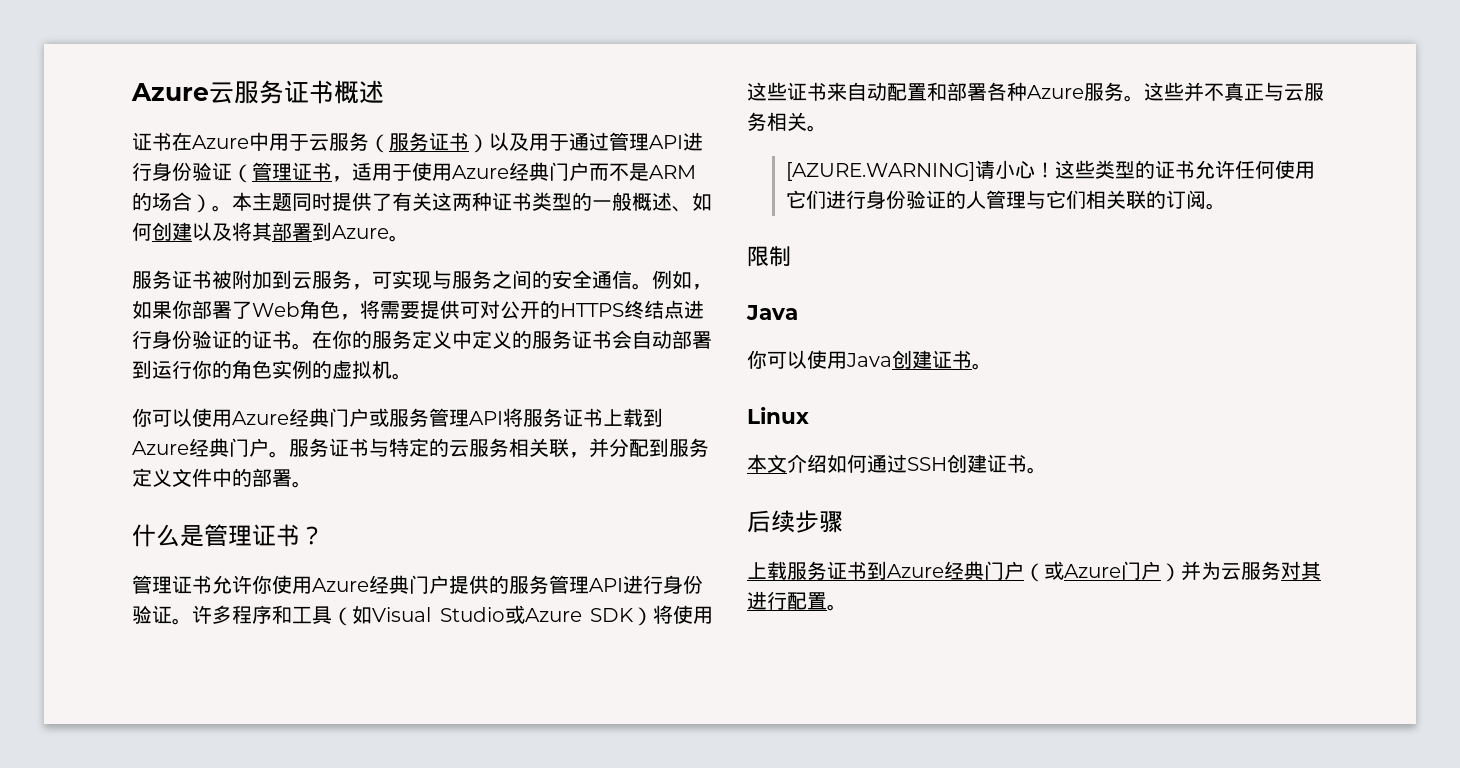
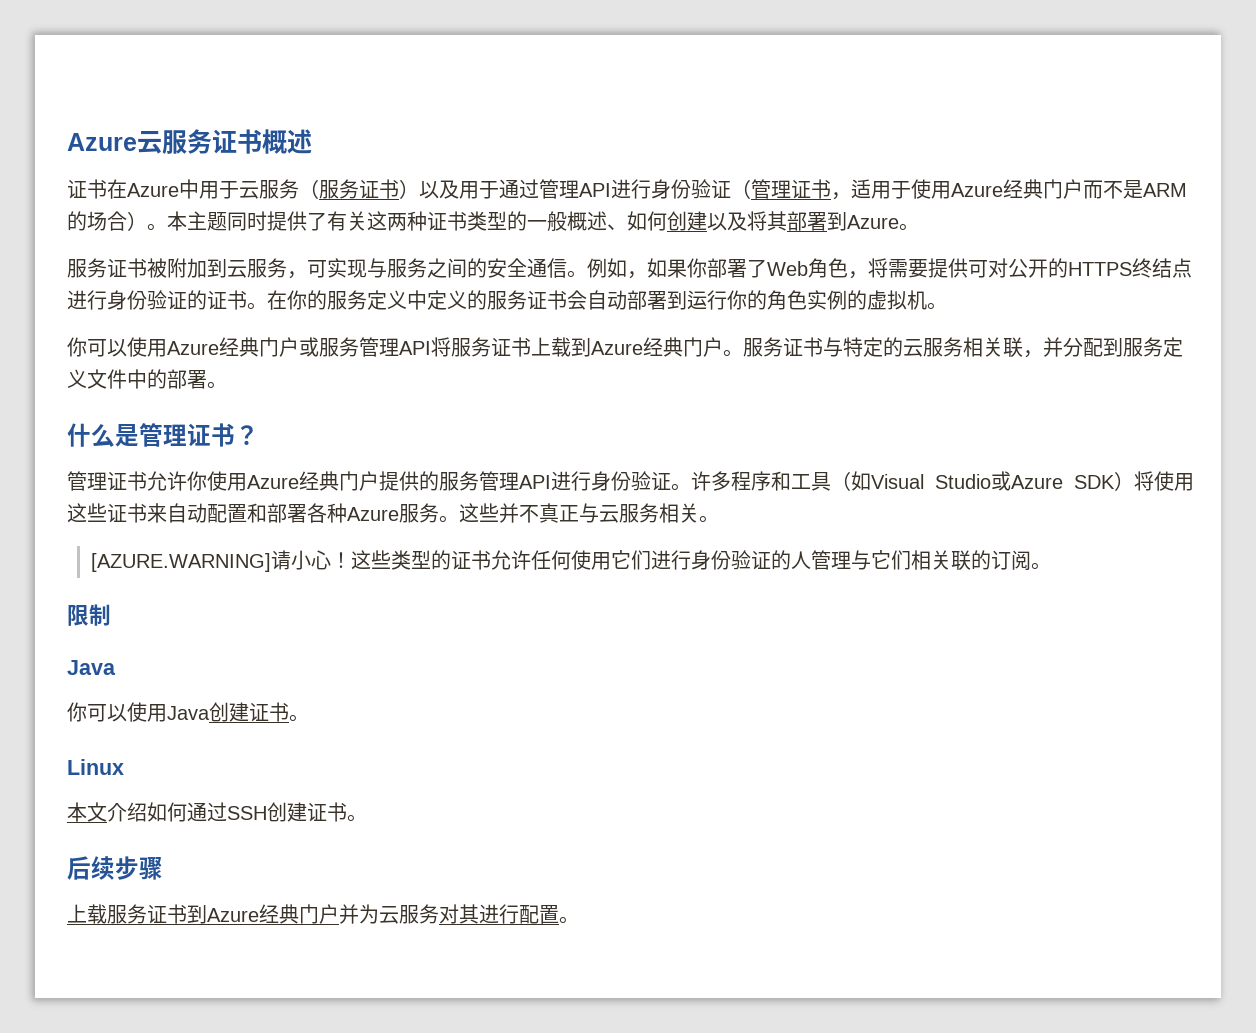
[1024,561,1181,582] （或Azure门户） -> (339, 914) none

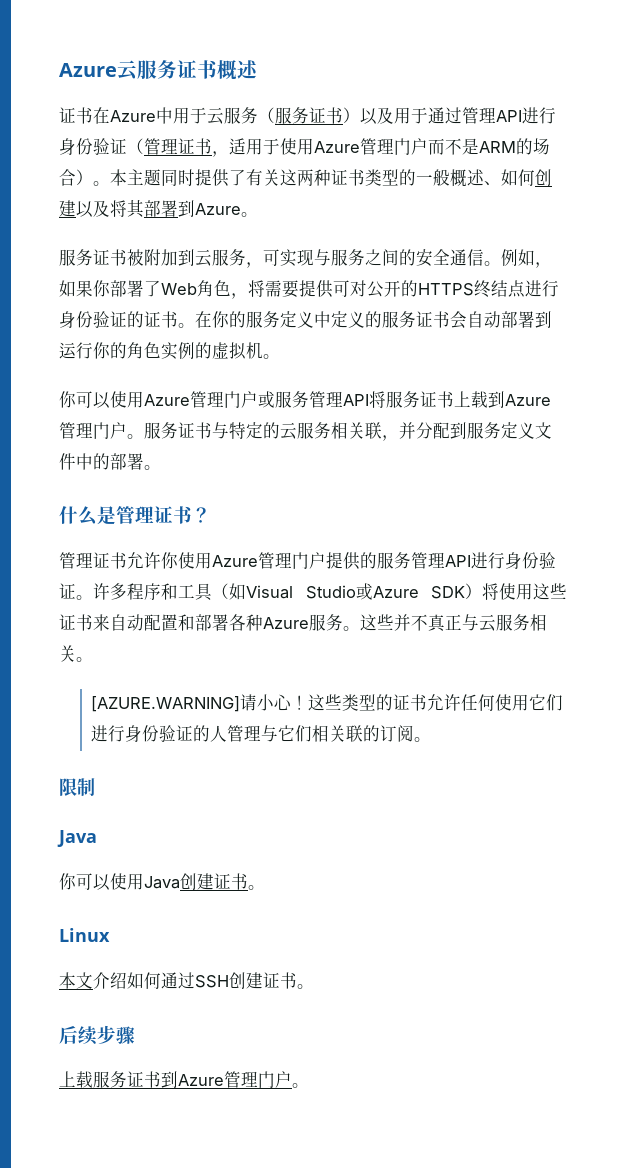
[1003,179,1043,199] 经典 -> [360,138,394,155] 管理
[219,337,259,357] 经典 -> [190,391,224,408] 管理
[643,337,683,357] 经典 -> [59,422,93,439] 管理
[299,471,339,491] 经典 -> [258,552,292,569] 管理
[259,904,559,924] 经典门户并为云服务对其进行配置 -> [224,1071,292,1088] 管理门户

